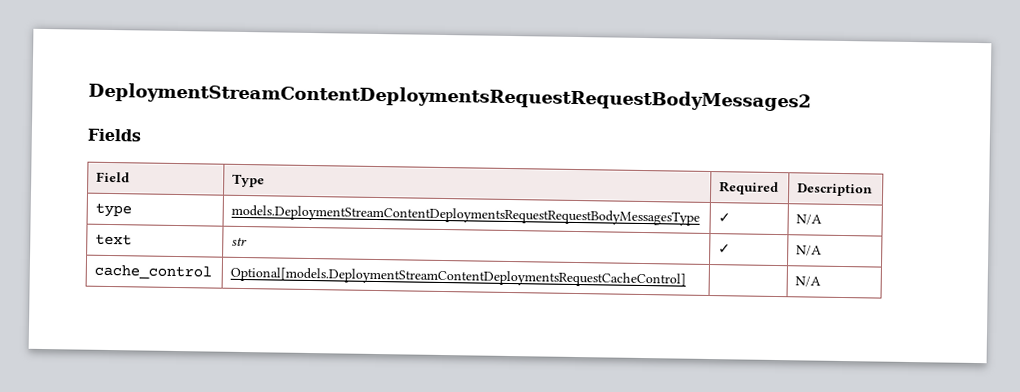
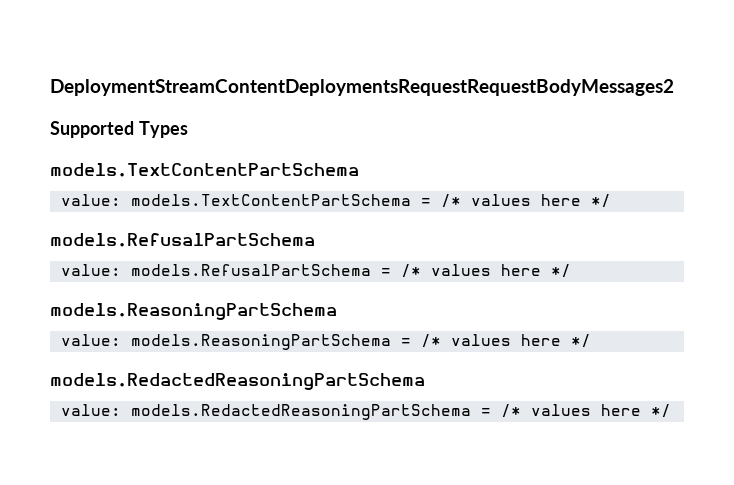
[87,128,141,142] [96,171,131,183] [232,173,266,188] [719,181,780,196] [797,183,874,197] [95,202,133,218] [231,204,701,226] [718,213,732,223] [796,214,823,225] [95,233,133,246] [231,237,248,247] [718,244,732,254] [796,245,823,256] [94,264,213,280] [230,266,687,288] [795,276,822,287] Fields // Field | Type | Required | Description // type | models.DeploymentStreamContentDeploymentsRequestRequestBodyMessagesType | ✓ | N/A // text | str | ✓ | N/A // cache_control | Optional[models.DeploymentStreamContentDeploymentsRequestCacheControl] | | N/A -> [50,121,188,138] [50,163,359,177] [60,194,611,208] [50,233,315,247] [60,264,571,278] [50,303,337,320] [60,334,591,350] [50,373,425,390] [60,404,671,420] Supported Types // models.TextContentPartSchema // value: models.TextContentPartSchema = /* values here */ // models.RefusalPartSchema // value: models.RefusalPartSchema = /* values here */ // models.ReasoningPartSchema // value: models.ReasoningPartSchema = /* values here */ // models.RedactedReasoningPartSchema // value: models.RedactedReasoningPartSchema = /* values here */

